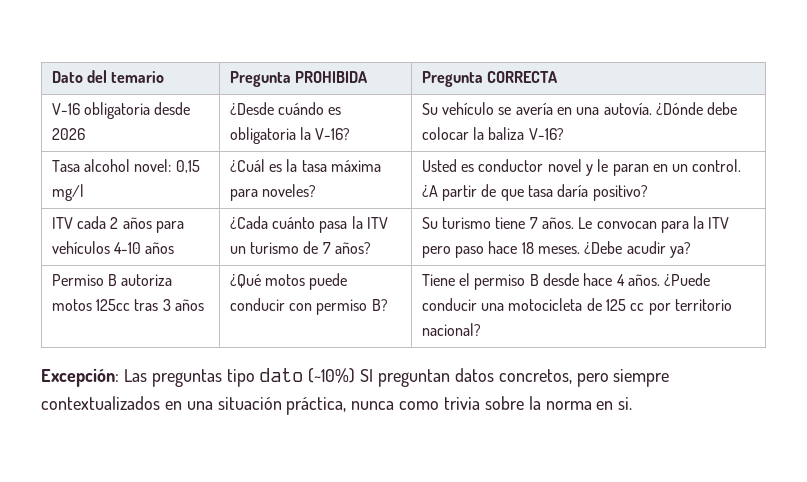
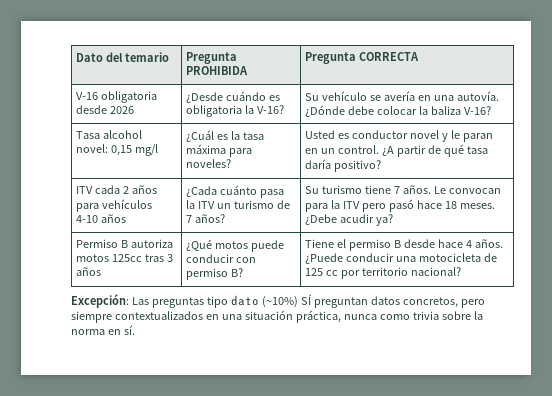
[500,189,524,201] que -> [444,144,465,157] qué
[454,246,484,258] paso -> [389,199,415,212] pasó
[360,369,374,382] SI -> [300,294,312,305] SÍ
[618,397,633,410] si. -> [123,325,135,335] sí.

